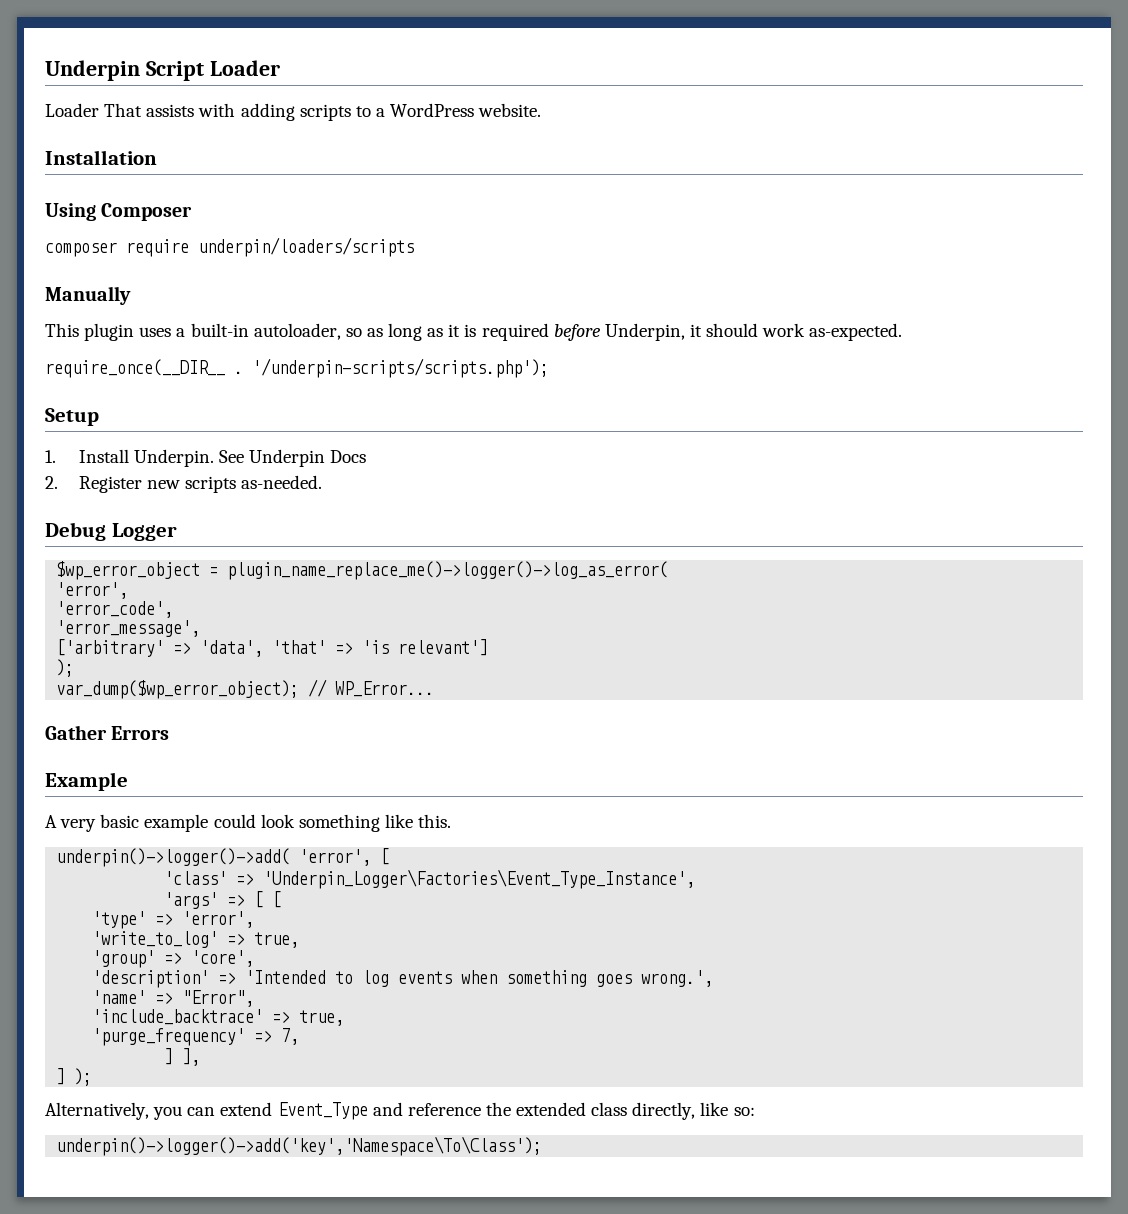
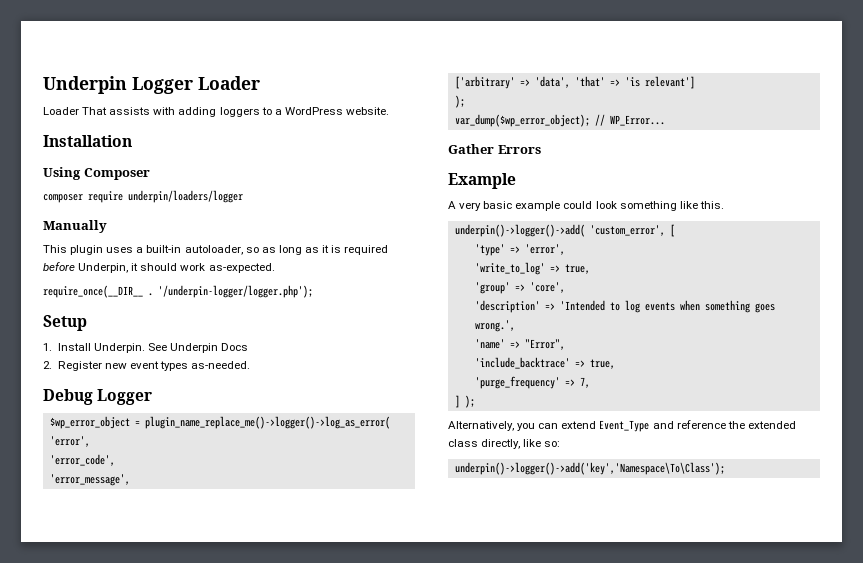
[45,60,204,81] Underpin Script -> [43,76,193,94] Underpin Logger
[299,104,351,121] scripts -> [219,107,260,117] loggers
[198,237,414,257] underpin/loaders/scripts -> [128,190,243,203] underpin/loaders/logger
[252,358,549,378] '/underpin-scripts/scripts.php'); -> [158,285,313,298] '/underpin-logger/logger.php');
[184,476,236,493] scripts -> [129,361,189,371] event types
[299,848,390,866] [164,869,696,889] [164,891,264,909] 'error', [ // 'class' => 'Underpin_Logger\Factories\Event_Type_Instance', // 'args' => [ -> [589,225,665,236] 'custom_error',
[164,1048,201,1066] // ] ], -> (590, 382) none

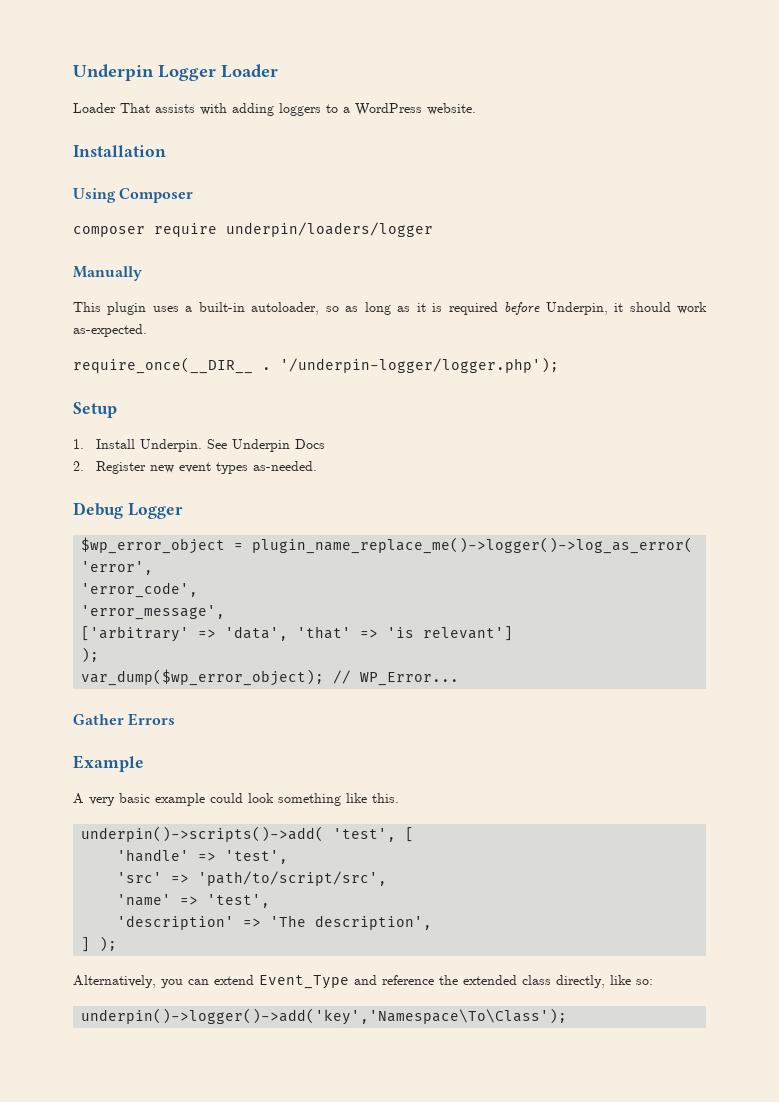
[454,224,665,237] underpin()->logger()->add( 'custom_error', -> [81,826,397,842] underpin()->scripts()->add( 'test',
[474,244,565,256] [474,262,590,275] [474,282,565,294] [474,300,775,313] [474,320,515,332] [474,339,565,350] [474,357,615,369] [474,376,590,389] 'type' => 'error', // 'write_to_log' => true, // 'group' => 'core', // 'description' => 'Intended to log events when something goes wrong.', // 'name' => "Error", // 'include_backtrace' => true, // 'purge_frequency' => 7, -> [117,849,289,864] [117,871,388,886] [117,894,271,908] [117,915,433,930] 'handle' => 'test', // 'src' => 'path/to/script/src', // 'name' => 'test', // 'description' => 'The description',

